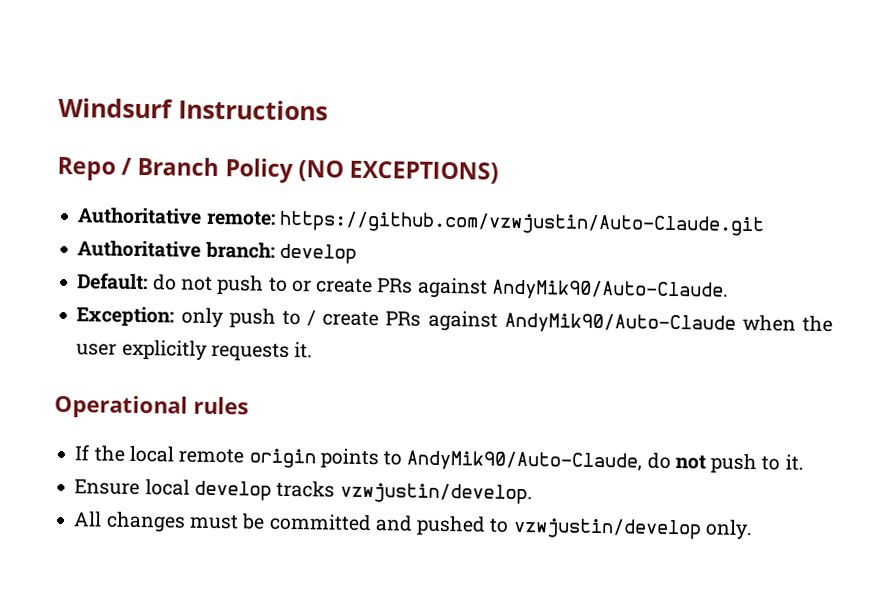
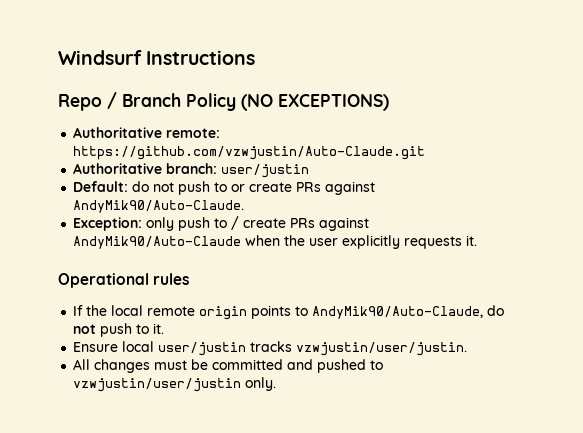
[278,243,357,264] develop -> [221,164,310,178] user/justin
[193,480,533,505] develop tracks vzwjustin/develop. -> [158,341,468,356] user/justin tracks vzwjustin/user/justin.
[512,517,702,540] vzwjustin/develop -> [73,378,242,392] vzwjustin/user/justin

